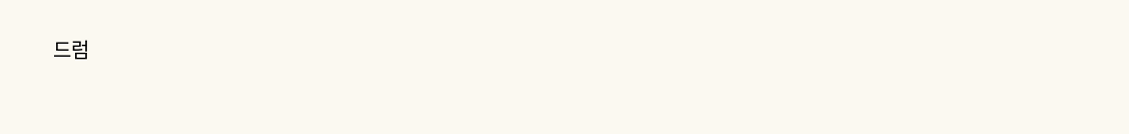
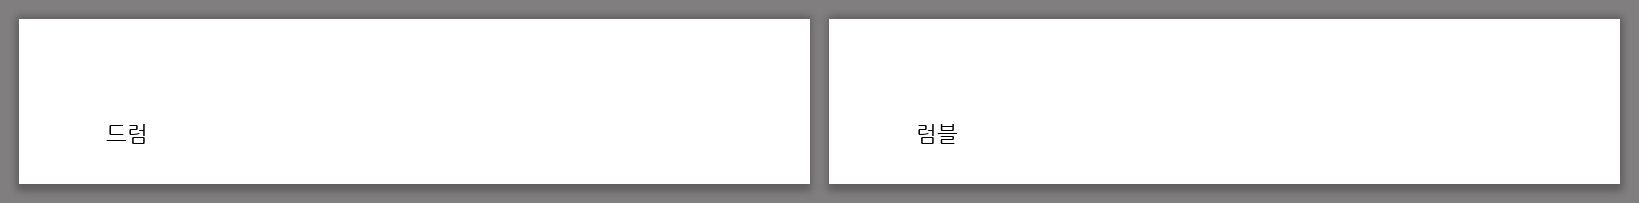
(90, 49) none -> [916,124,958,144] // 럼블

